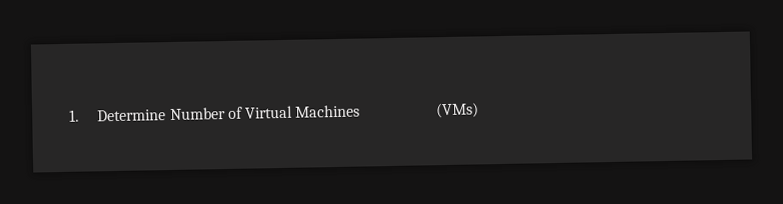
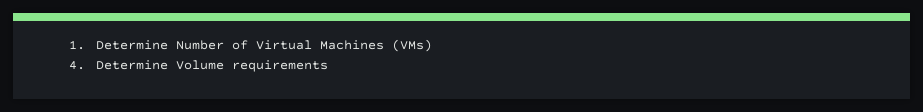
(480, 110) none -> [69,60,328,72] // 4. Determine Volume requirements

